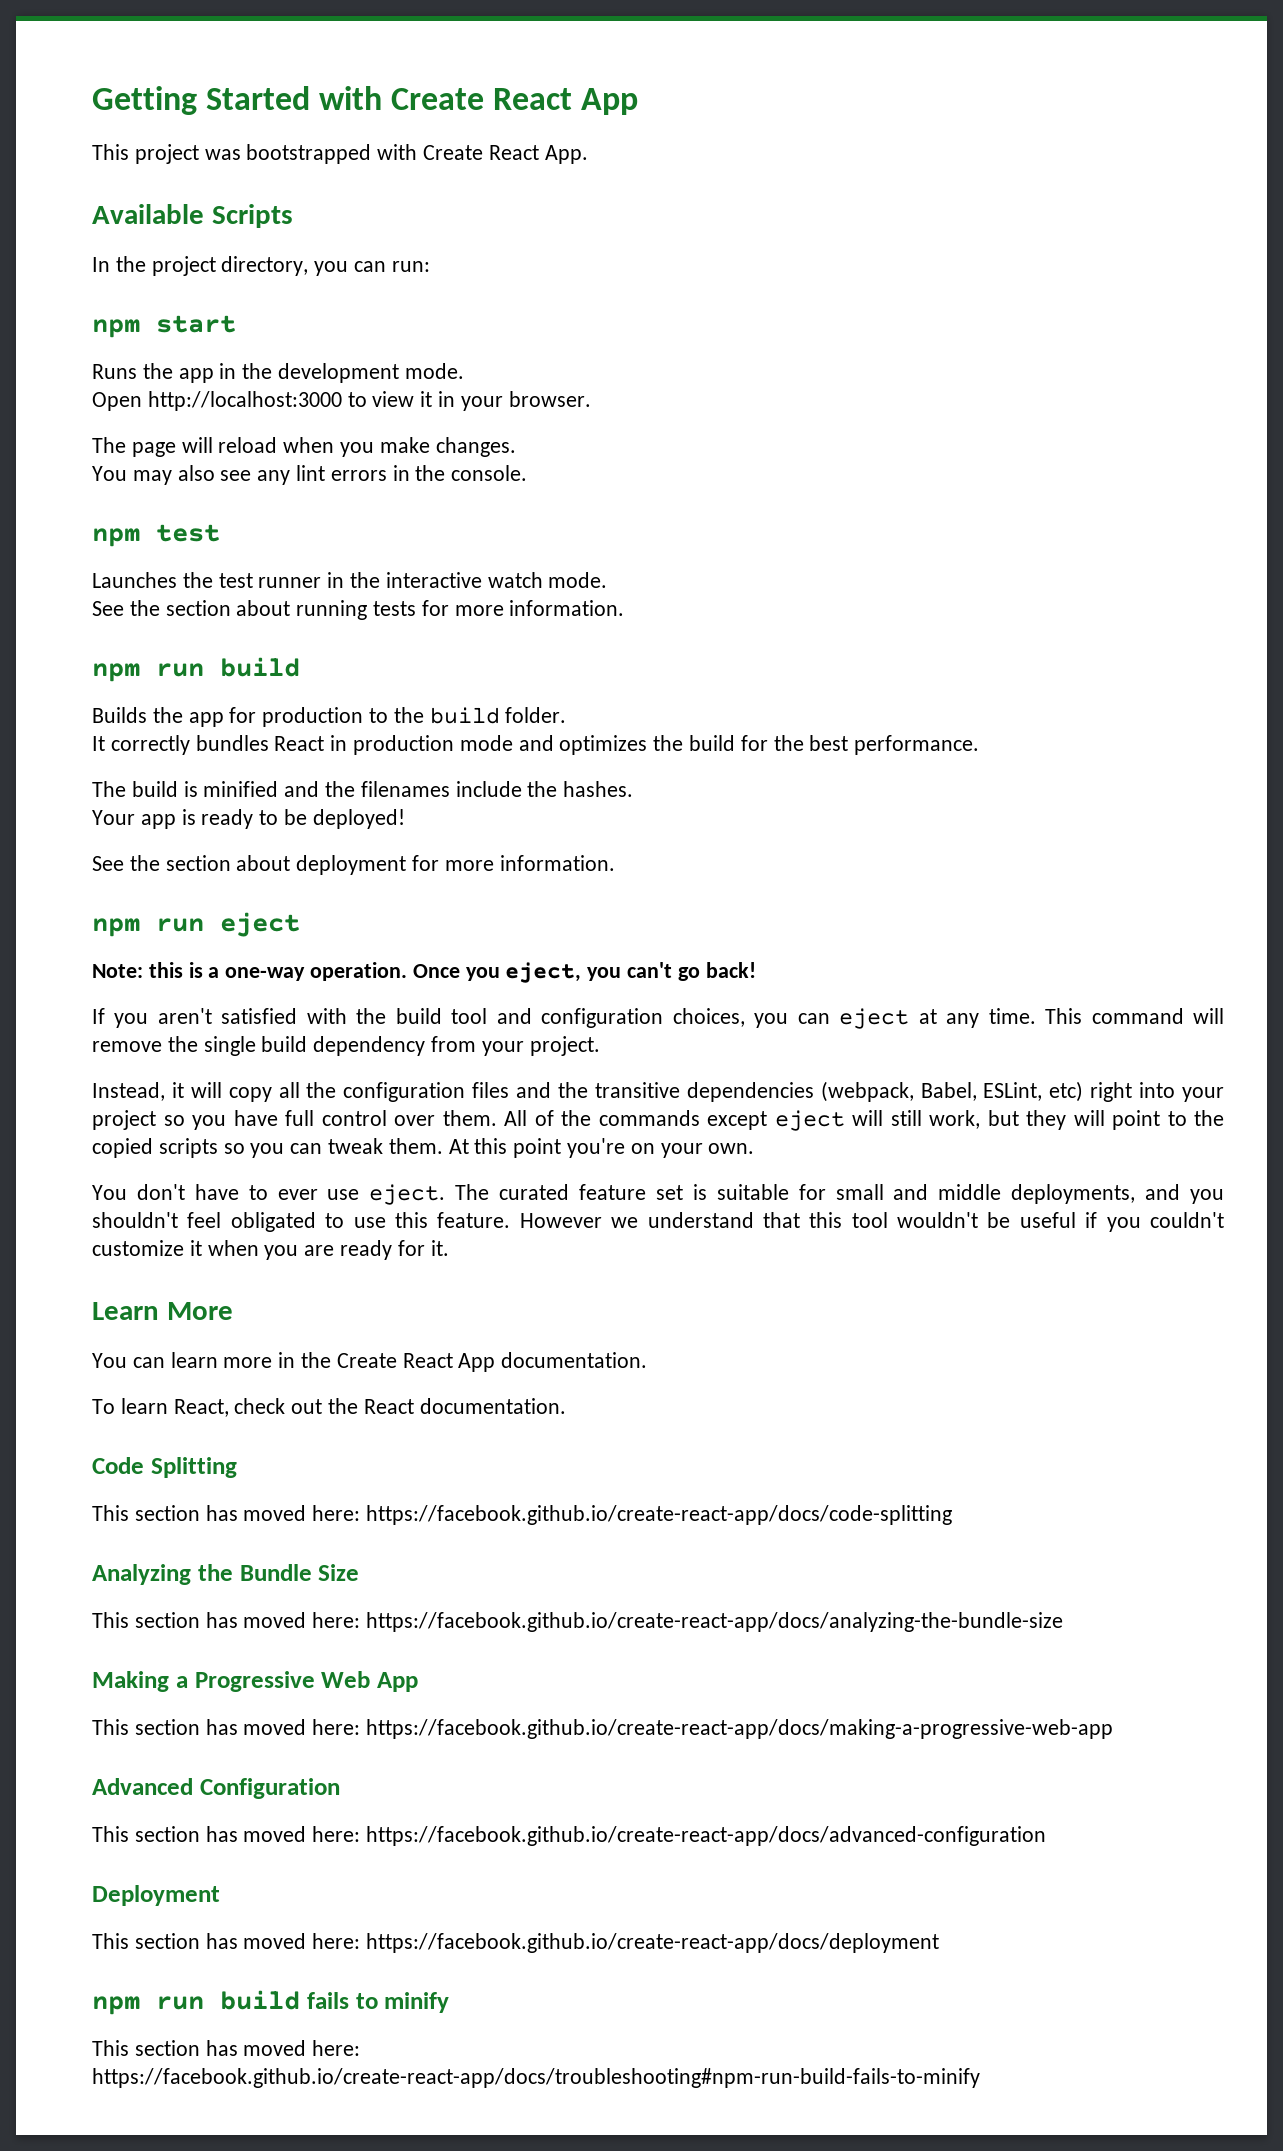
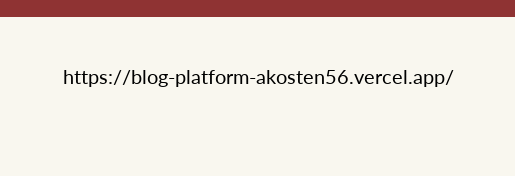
[92,86,639,115] [92,144,588,164] [92,204,293,228] [92,256,430,276] [92,315,236,338] [92,363,464,383] [92,391,591,411] [92,437,516,457] [92,465,528,485] [92,524,220,547] [92,572,608,588] [92,600,625,620] [92,657,300,682] [92,707,567,727] [92,735,980,755] [92,781,634,797] [92,809,405,829] [92,855,615,875] [92,912,300,937] [92,962,756,983] [92,1008,1225,1029] [92,1036,600,1056] [92,1081,1225,1102] [92,1110,1224,1131] [92,1138,755,1158] [92,1184,1224,1205] [92,1212,1225,1232] [92,1240,449,1260] [92,1302,233,1320] [92,1352,648,1372] [92,1398,566,1417] [92,1457,237,1478] [92,1505,953,1525] [92,1564,360,1585] [92,1612,1064,1632] [92,1671,418,1692] [92,1719,1114,1739] [92,1778,340,1799] [92,1826,1047,1846] [92,1885,220,1906] [92,1933,940,1953] [92,1990,450,2015] [92,2040,361,2056] [92,2068,980,2088] Getting Started with Create React App // This project was bootstrapped with Create React App. // Available Scripts // In the project directory, you can run: // npm start // Runs the app in the development mode. // Open http://localhost:3000 to view it in your browser. // The page will reload when you make changes. // You may also see any lint errors in the console. // npm test // Launches the test runner in the interactive watch mode. // See the section about running tests for more information. // npm run build // Builds the app for production to the build folder. // It correctly bundles React in production mode and optimizes the build for the best performance. // The build is minified and the filenames include the hashes. // Your app is ready to be deployed! // See the section about deployment for more information. // npm run eject // Note: this is a one-way operation. Once you eject, you can't go back! // If you aren't satisfied with the build tool and configuration choices, you can eject at any time. This command will remove the single build dependency from your project. // Instead, it will copy all the configuration files and the transitive dependencies (webpack, Babel, ESLint, etc) right into your project so you have full control over them. All of the commands except eject will still work, but they will point to the copied scripts so you can tweak them. At this point you're on your own. // You don't have to ever use eject. The curated feature set is suitable for small and middle deployments, and you shouldn't feel obligated to use this feature. However we understand that this tool wouldn't be useful if you couldn't customize it when you are ready for it. // Learn More // You can learn more in the Create React App documentation. // To learn React, check out the React documentation. // Code Splitting // This section has moved here: https://facebook.github.io/create-react-app/docs/code-splitting // Analyzing the Bundle Size // This section has moved here: https://facebook.github.io/create-react-app/docs/analyzing-the-bundle-size // Making a Progressive Web App // This section has moved here: https://facebook.github.io/create-react-app/docs/making-a-progressive-web-app // Advanced Configuration // This section has moved here: https://facebook.github.io/create-react-app/docs/advanced-configuration // Deployment // This section has moved here: https://facebook.github.io/create-react-app/docs/deployment // npm run build fails to minify // This section has moved here: https://facebook.github.io/create-react-app/docs/troubleshooting#npm-run-build-fails-to-minify -> [63,70,454,87] https://blog-platform-akosten56.vercel.app/

